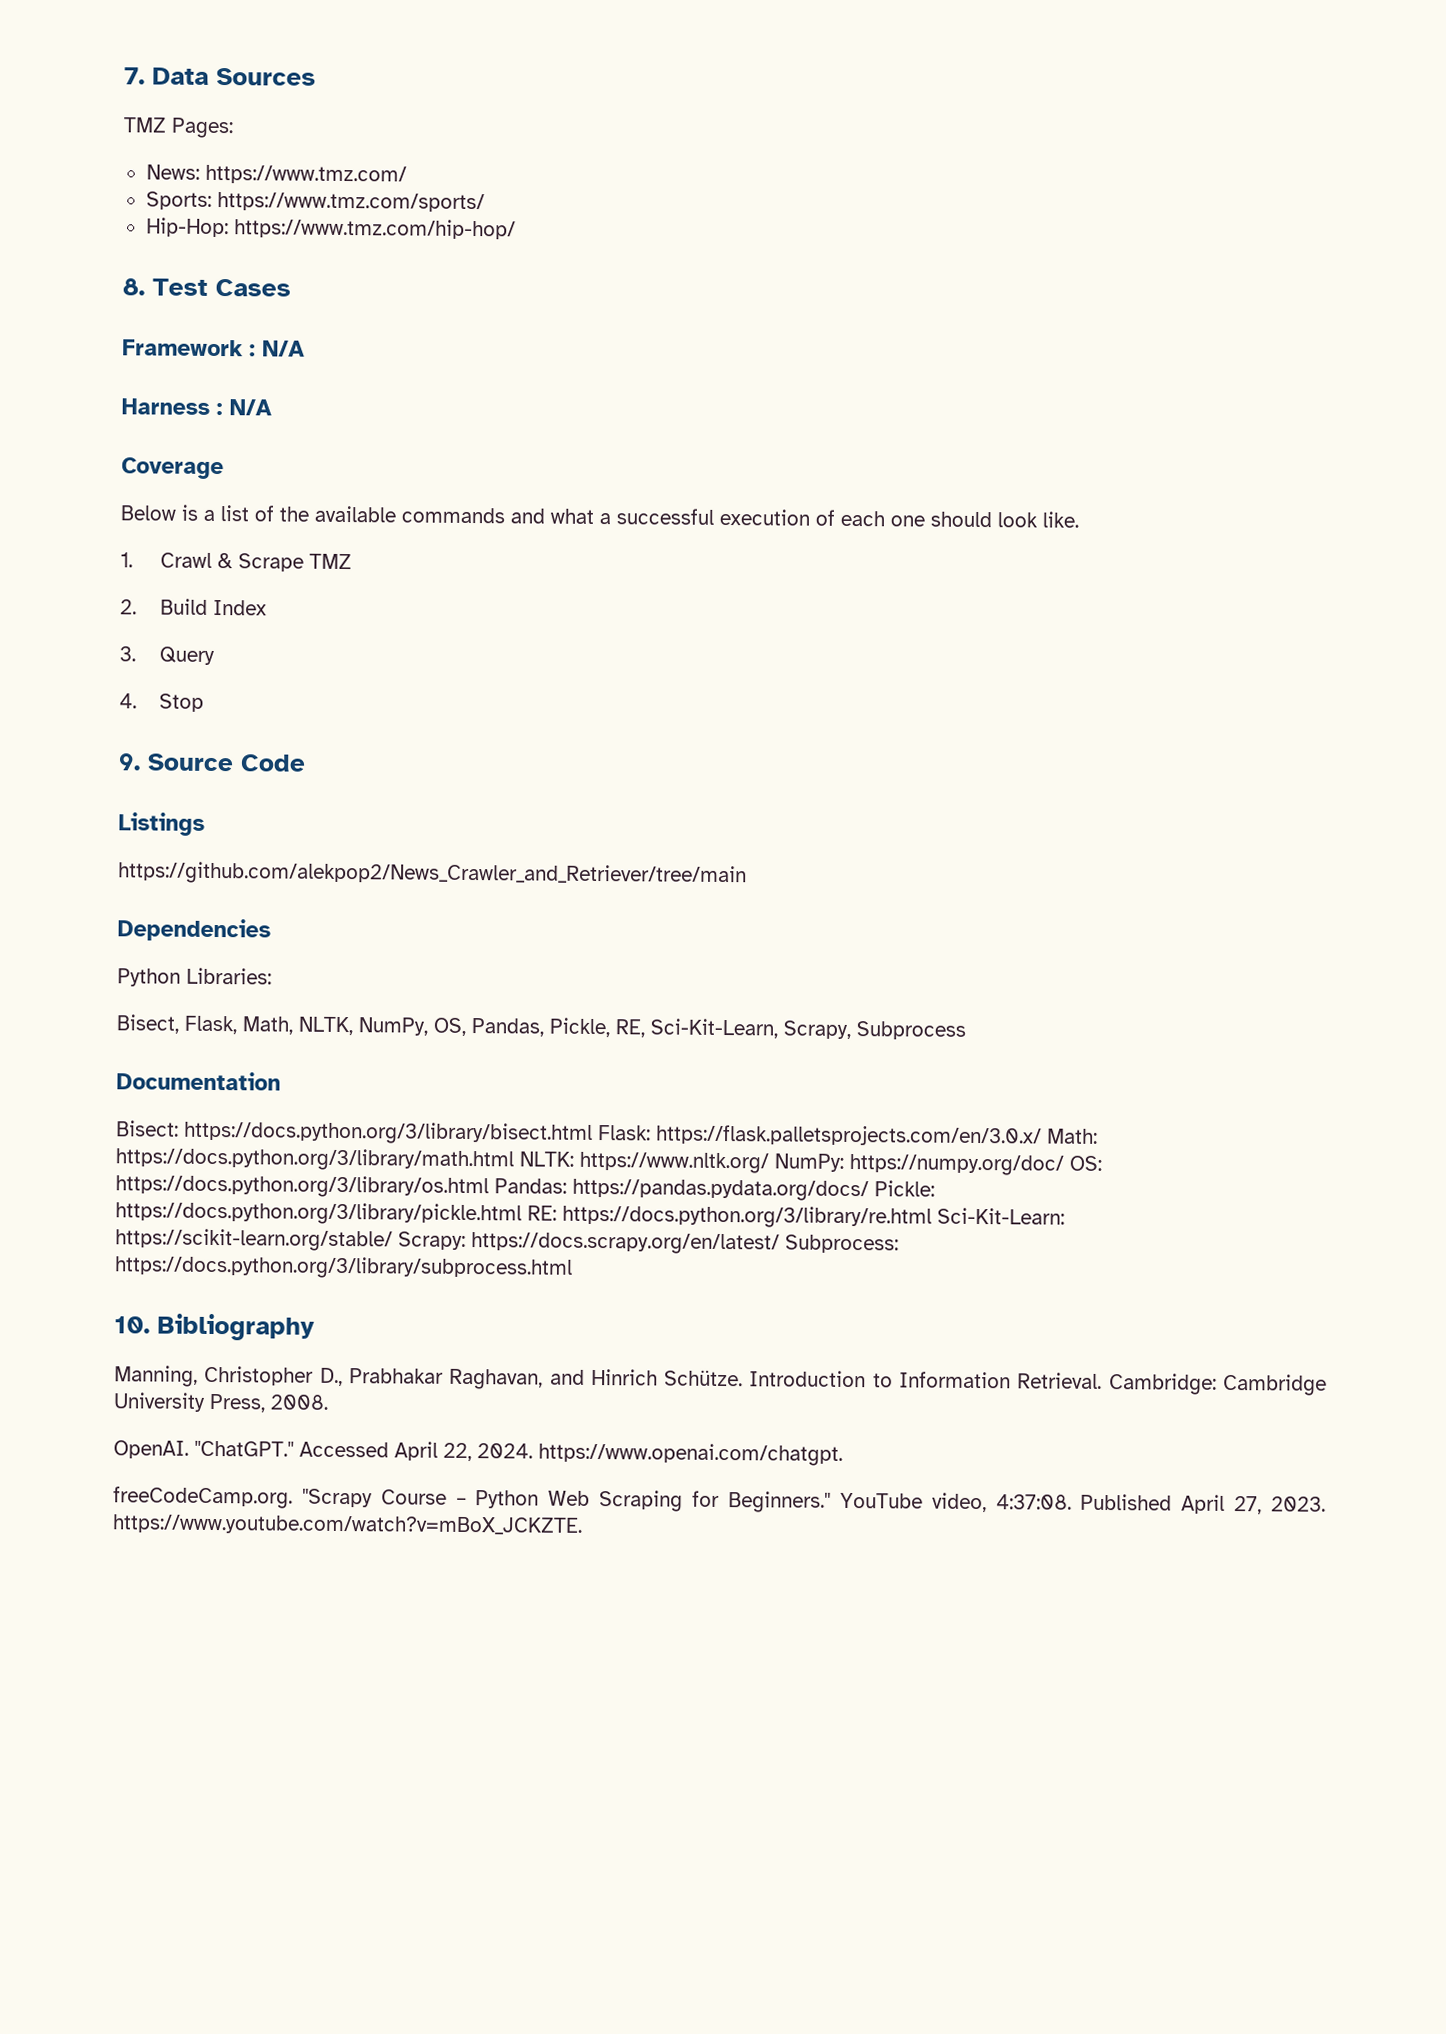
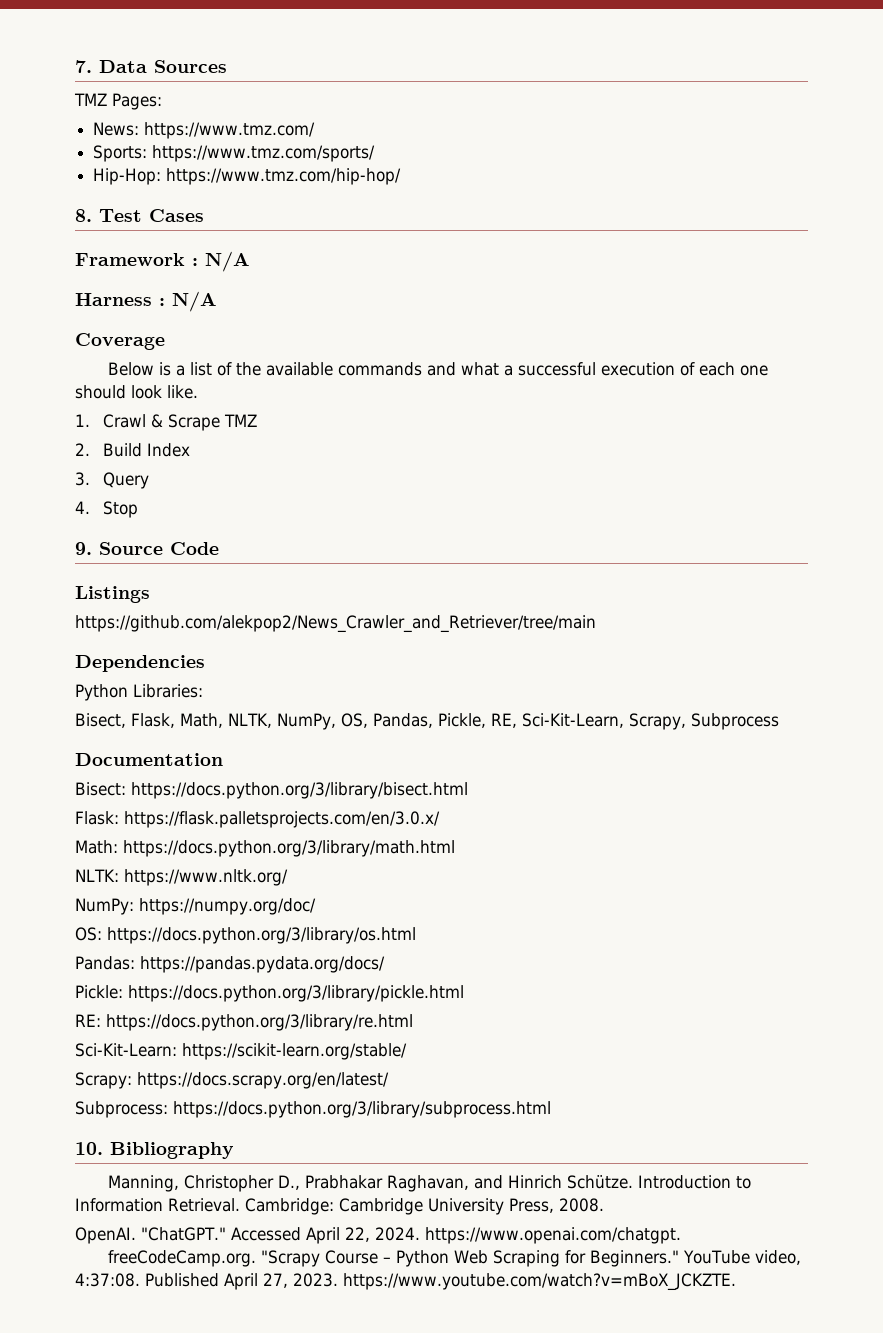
(593, 1132) none -> (468, 790) //
(1042, 1135) none -> (440, 819) //
(514, 1159) none -> (455, 848) //
(769, 1162) none -> (288, 877) //
(1064, 1165) none -> (316, 906) //
(489, 1186) none -> (416, 935) //
(869, 1190) none -> (385, 964) //
(522, 1213) none -> (464, 993) //
(932, 1216) none -> (413, 1022) //
(393, 1240) none -> (407, 1051) //
(780, 1243) none -> (389, 1080) //

